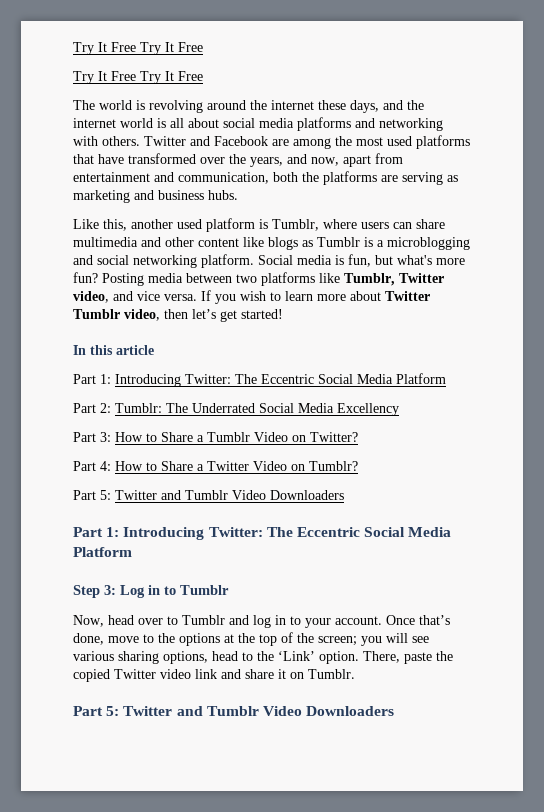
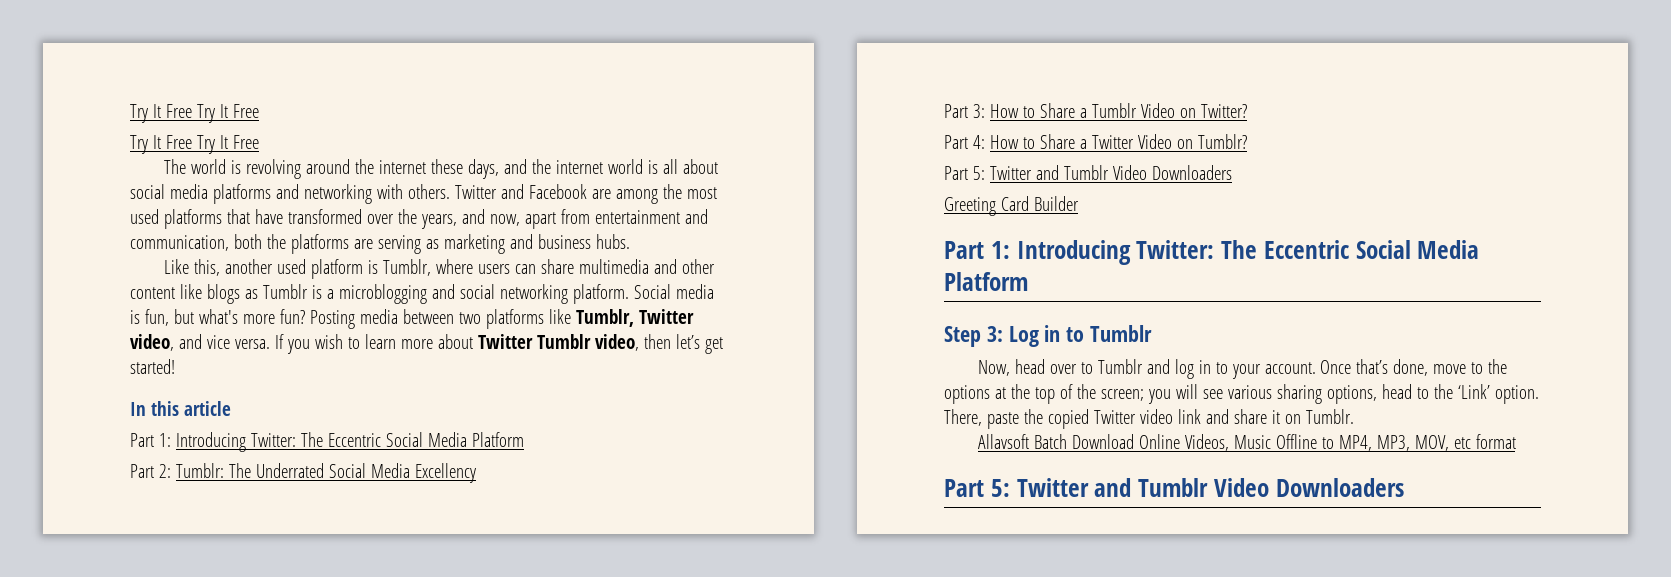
(344, 495) none -> [944,196,1079,216] // Greeting Card Builder
(355, 674) none -> [977,434,1516,451] // Allavsoft Batch Download Online Videos, Music Offline to MP4, MP3, MOV, etc format

